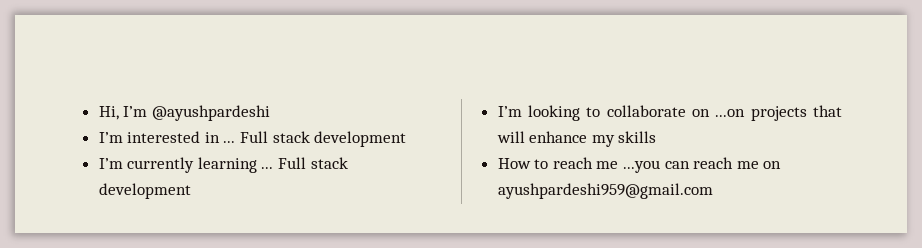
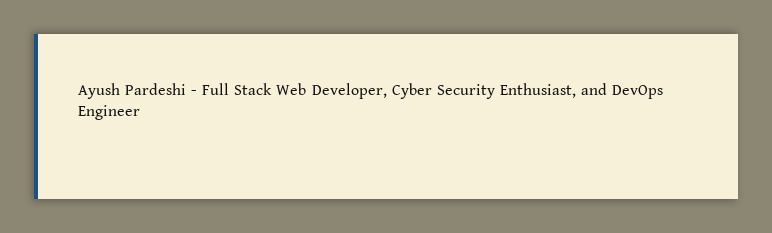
[98,105,270,121] [98,131,407,147] [98,157,348,173] [98,183,191,199] [497,105,842,121] [496,131,657,147] [497,157,782,173] [497,183,713,199] Hi, I’m @ayushpardeshi // I’m interested in ... Full stack development // I’m currently learning ... Full stack development // I’m looking to collaborate on ...on projects that will enhance my skills // How to reach me ...you can reach me on ayushpardeshi959@gmail.com -> [78,83,663,99] [78,105,140,120] Ayush Pardeshi - Full Stack Web Developer, Cyber Security Enthusiast, and DevOps Engineer

